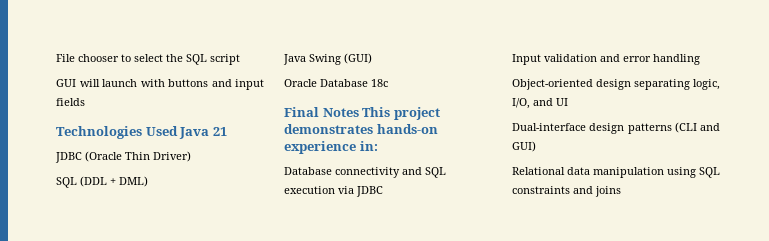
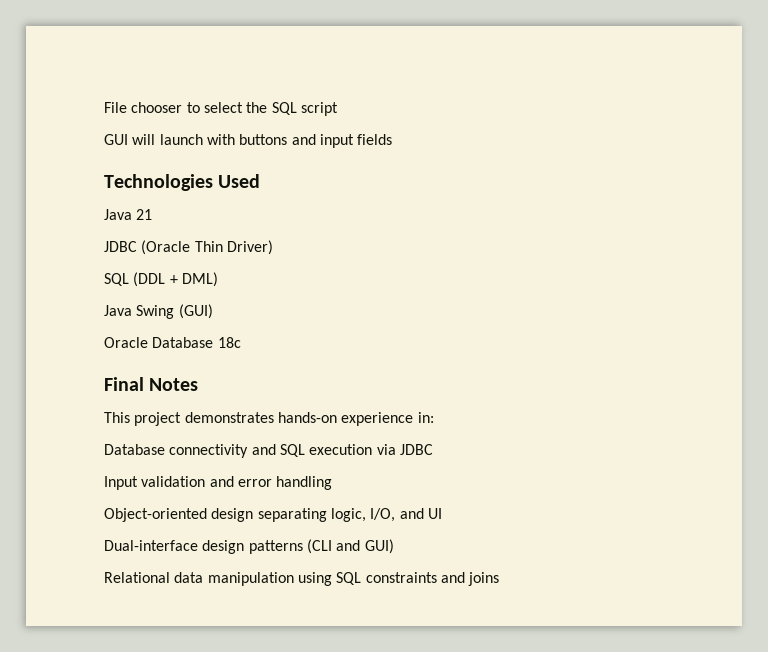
(178, 131) none -> (261, 181) //
(359, 112) none -> (199, 384) //

